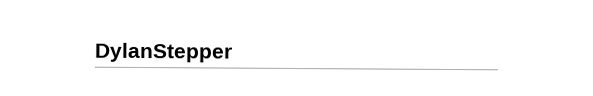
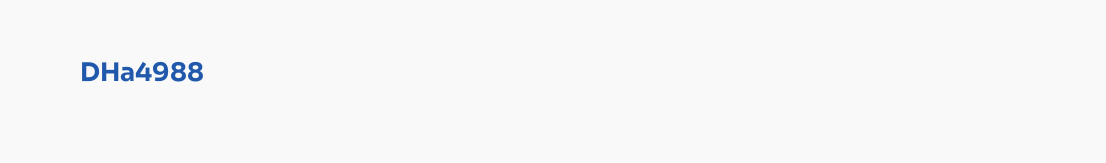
[94,42,233,63] DylanStepper -> [80,61,204,82] DHa4988

